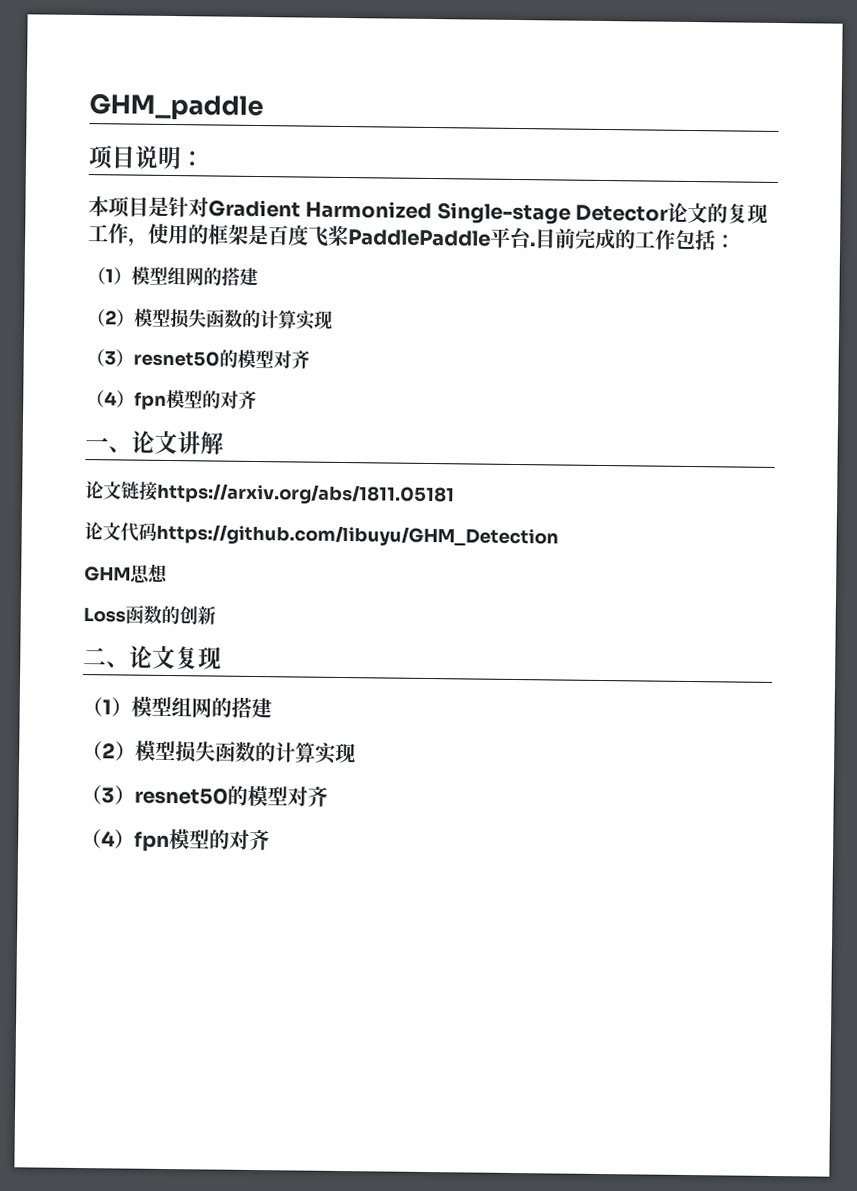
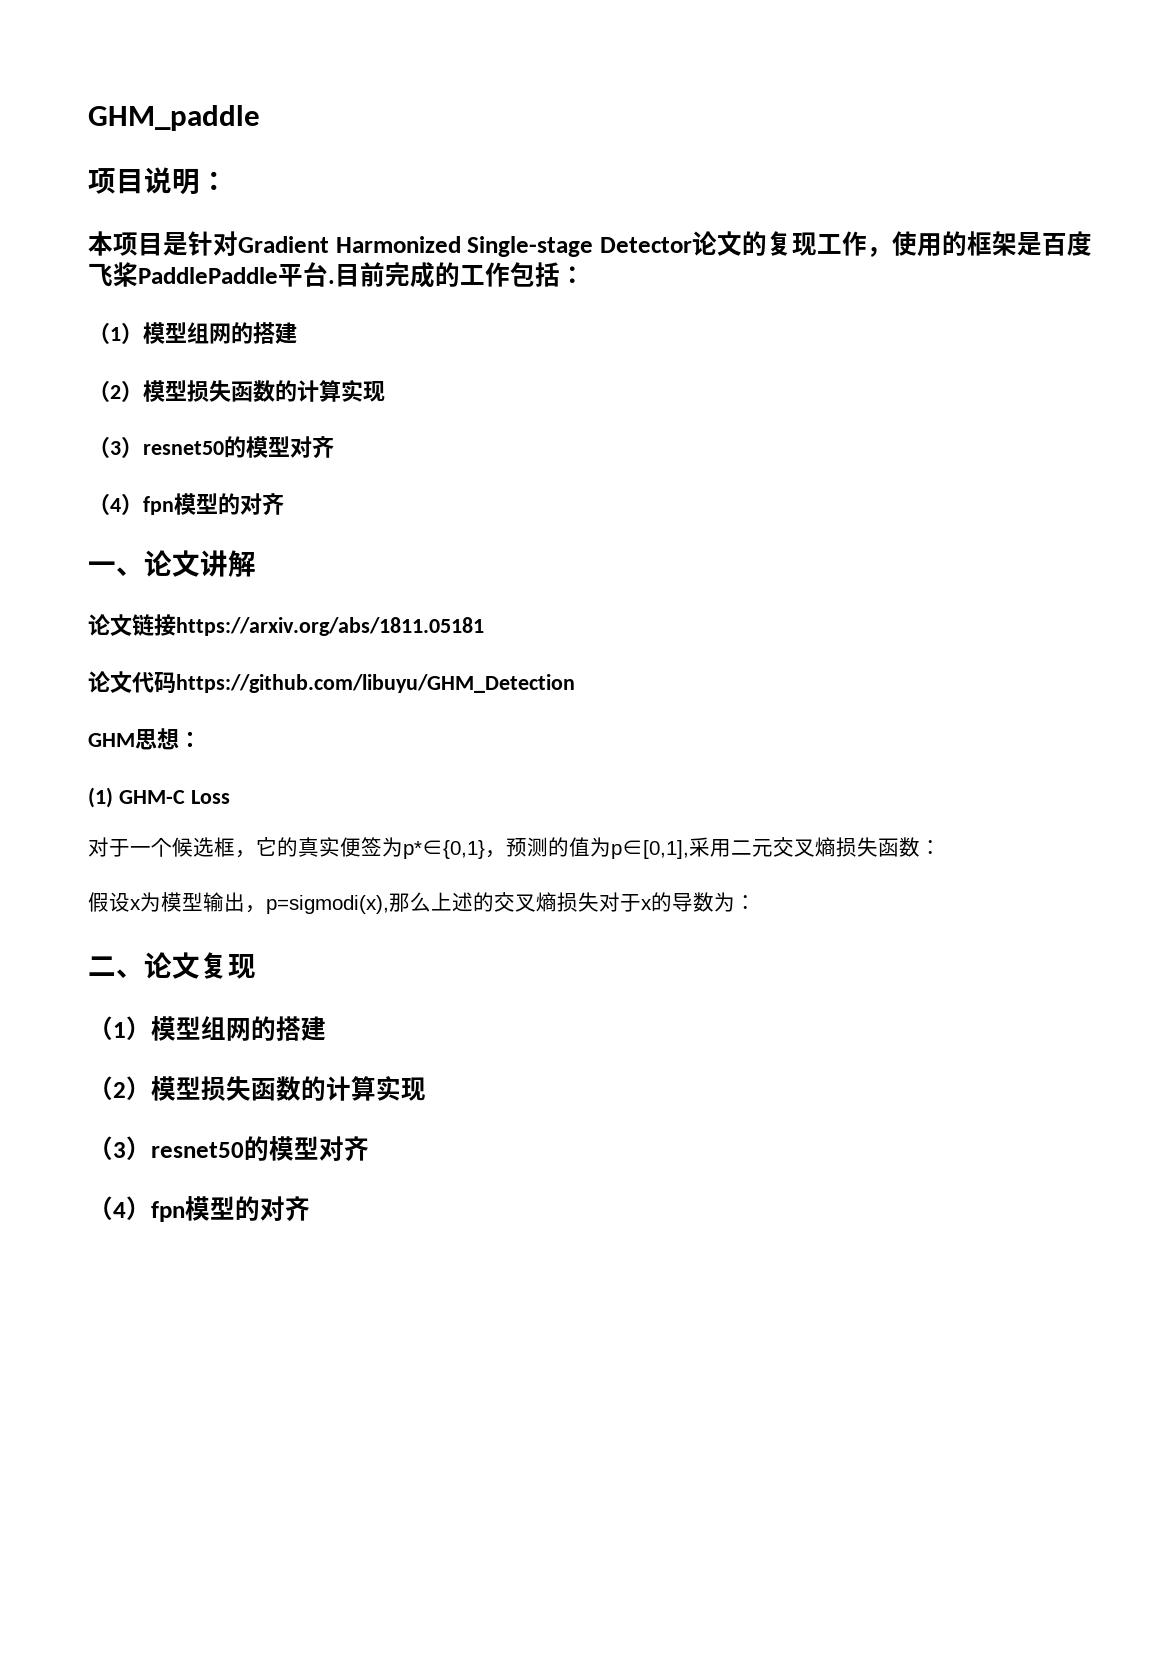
(168, 573) // -> [179,731,201,747] [88,787,185,808] ： // (1) GHM-C
[125,604,216,625] 函数的创新 -> [88,837,941,859] [88,892,756,914] // 对于一个候选框，它的真实便签为p*∈{0,1}，预测的值为p∈[0,1],采用二元交叉熵损失函数： // 假设x为模型输出，p=sigmodi(x),那么上述的交叉熵损失对于x的导数为：

